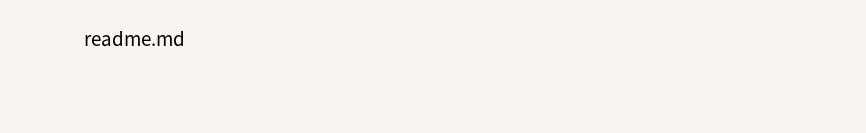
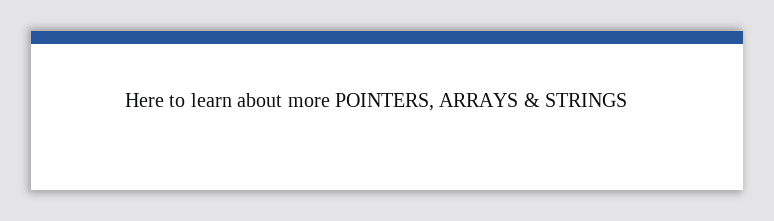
[84,31,185,47] readme.md -> [125,93,628,111] Here to learn about more POINTERS, ARRAYS & STRINGS

